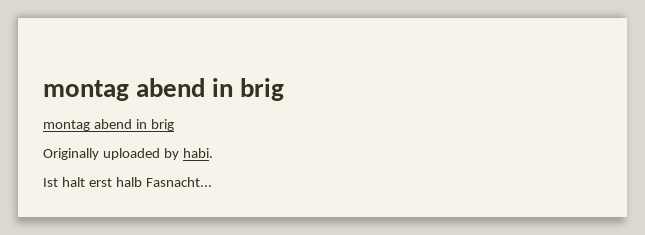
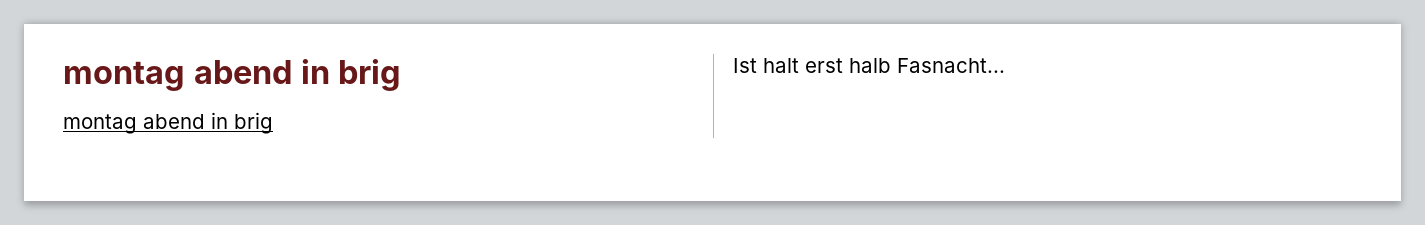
[43,148,213,160] // Originally uploaded by habi. -> (273, 123) none

